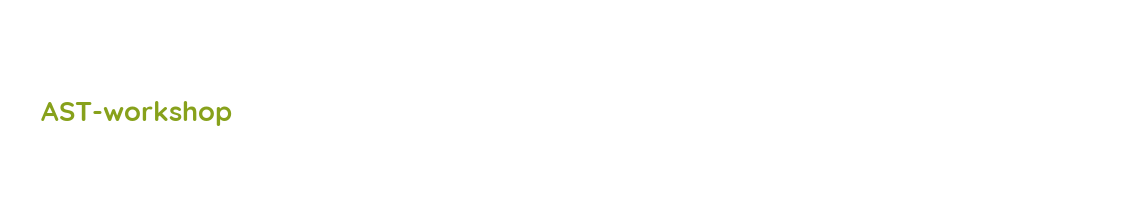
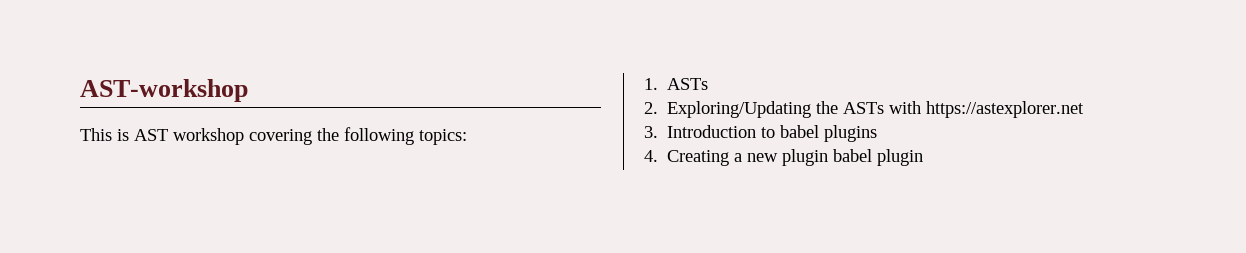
(232, 113) none -> [80,127,467,145] [644,78,709,90] [644,101,1085,118] [644,125,878,142] [644,149,924,166] // This is AST workshop covering the following topics: // 1. ASTs // 2. Exploring/Updating the ASTs with https://astexplorer.net // 3. Introduction to babel plugins // 4. Creating a new plugin babel plugin

